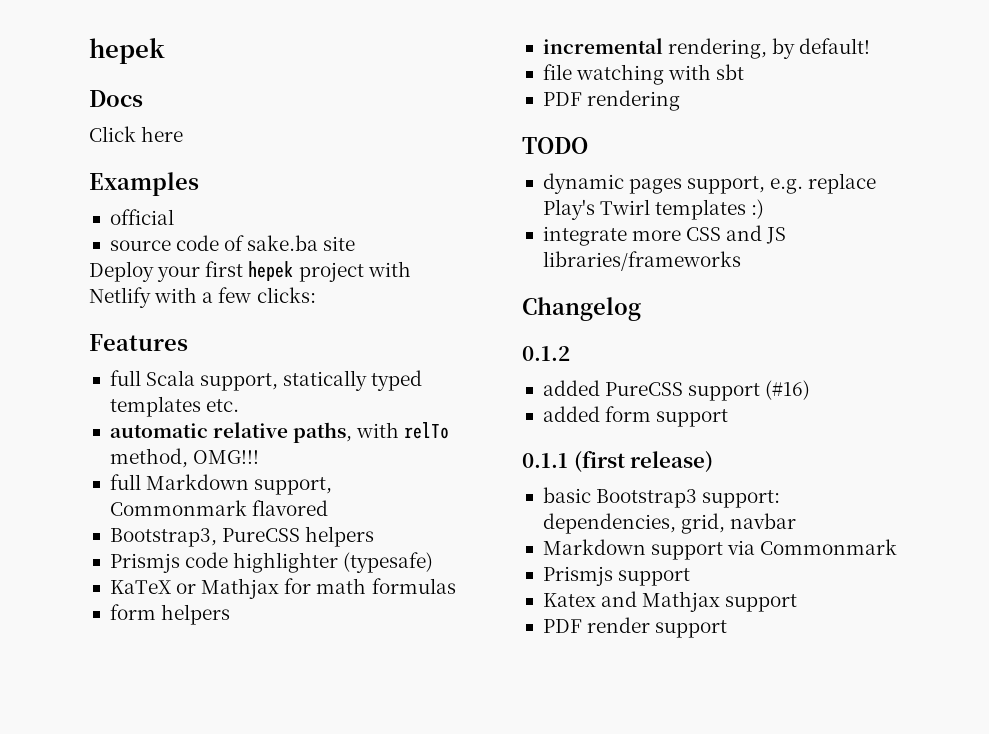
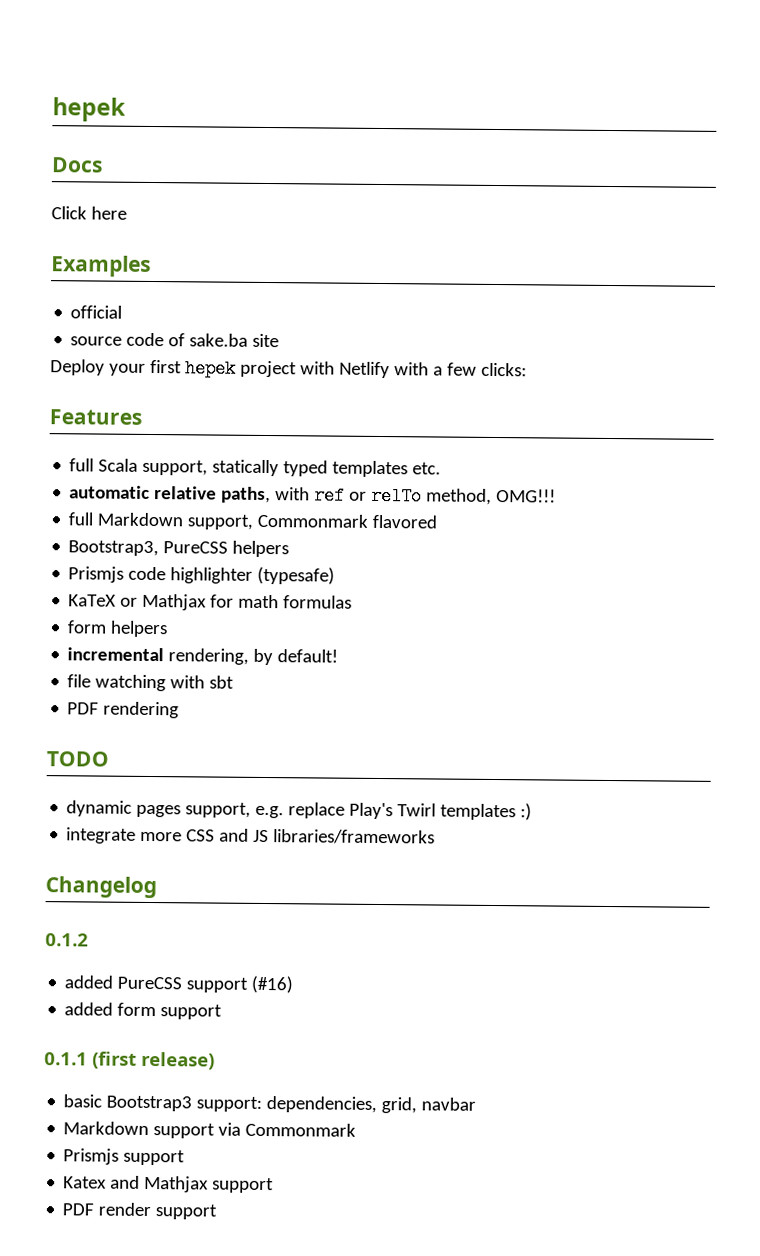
(400, 430) none -> [314,486,368,505] ref or

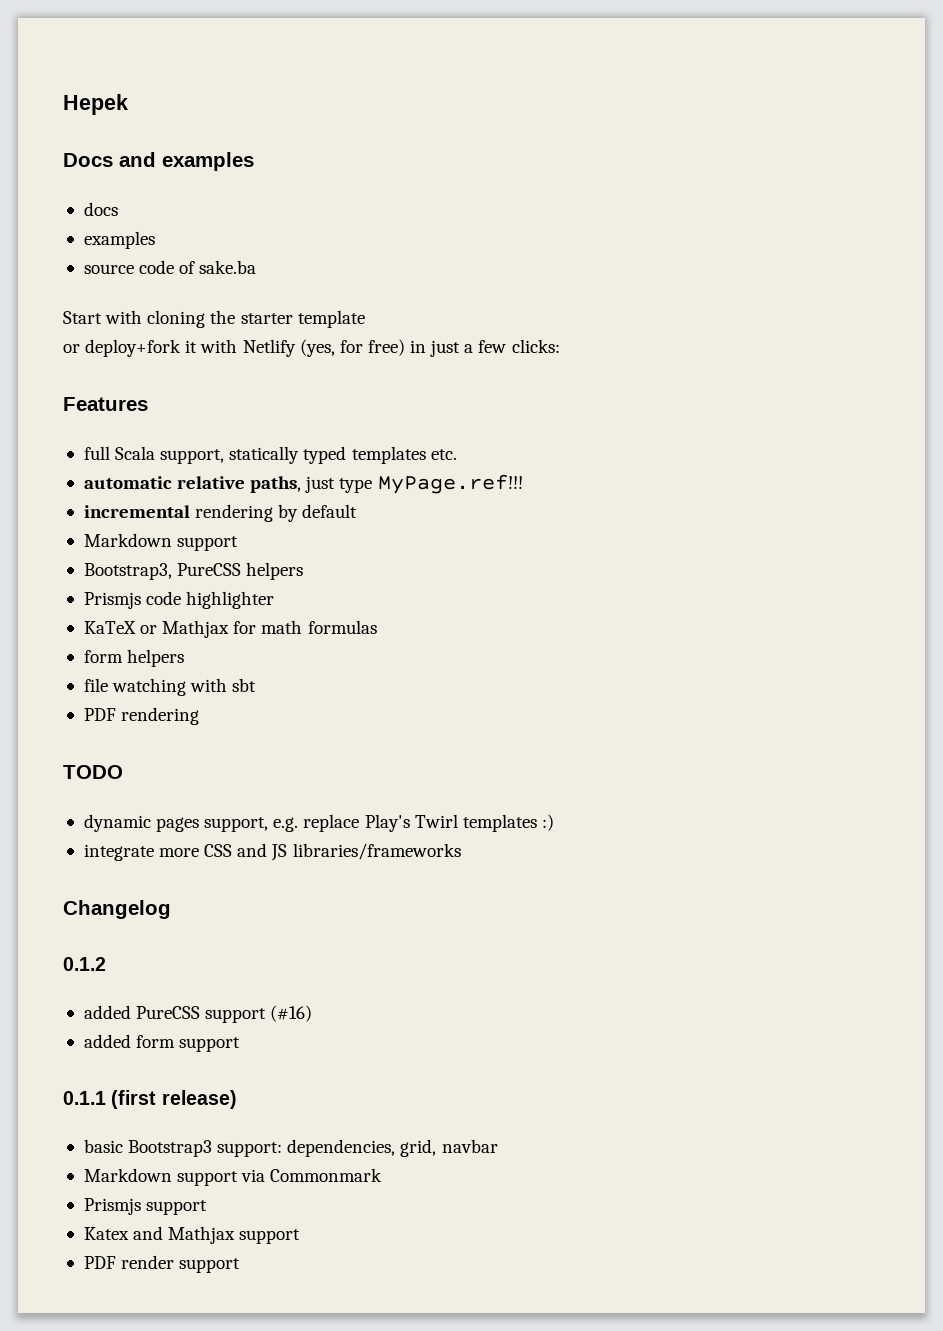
[52,97,126,122] hepek -> [63,94,128,115] Hepek
[51,206,127,220] [51,255,151,277] [70,305,123,319] // Click here // Examples // official -> [119,152,254,171] [83,202,118,216] [83,231,155,249] and examples // docs // examples
[252,333,280,348] [50,359,429,379] site // Deploy your first hepek project with Netlify with -> [63,310,365,328] [63,339,461,357] // Start with cloning the starter template // or deploy+fork it with Netlify (yes, for free) in just
[275,486,557,506] [68,512,438,530] with ref or relTo method, OMG!!! // full Markdown support, Commonmark flavored -> [305,474,523,494] [83,504,358,522] [83,533,239,551] just type MyPage.ref!!! // incremental rendering by default // Markdown support
[257,566,336,585] (typesafe) -> (275, 600) none
[67,647,339,666] // incremental rendering, by default! -> (185, 658) none

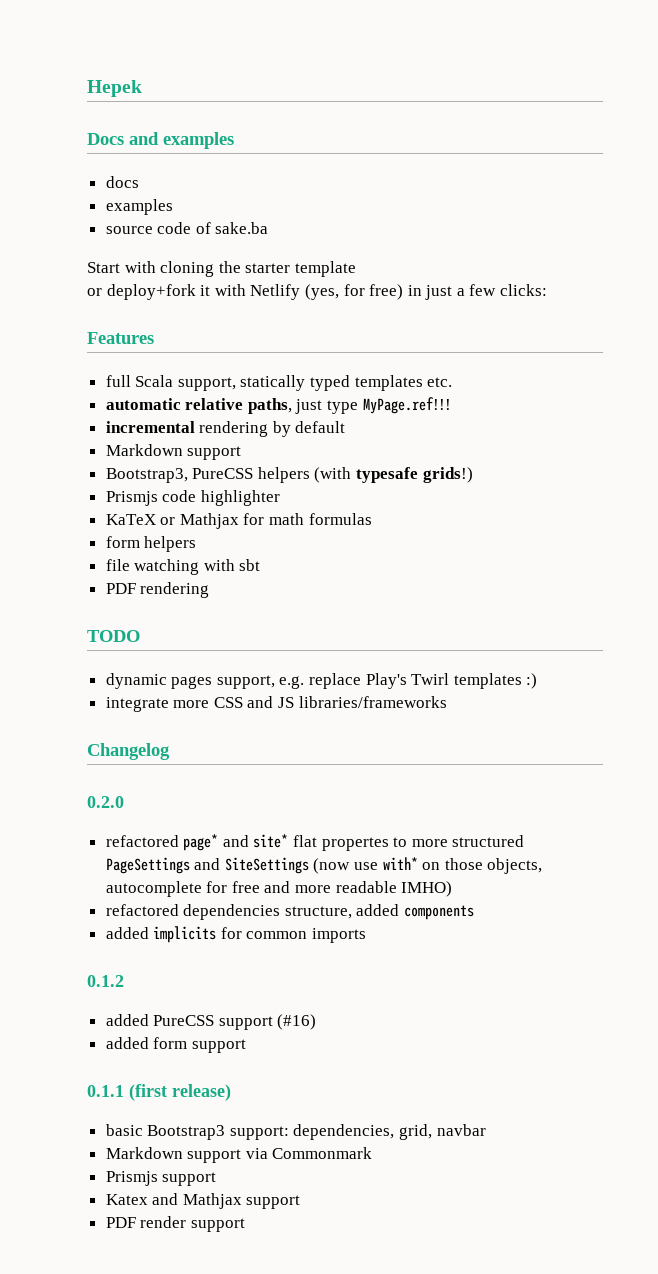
(304, 571) none -> [314,467,473,483] (with typesafe grids!)
(171, 909) none -> [87,796,124,808] [105,834,525,851] [105,857,543,874] [105,881,453,897] [105,904,475,920] [105,926,367,943] // 0.2.0 // refactored page* and site* flat propertes to more structured PageSettings and SiteSettings (now use with* on those objects, autocomplete for free and more readable IMHO) // refactored dependencies structure, added components // added implicits for common imports

